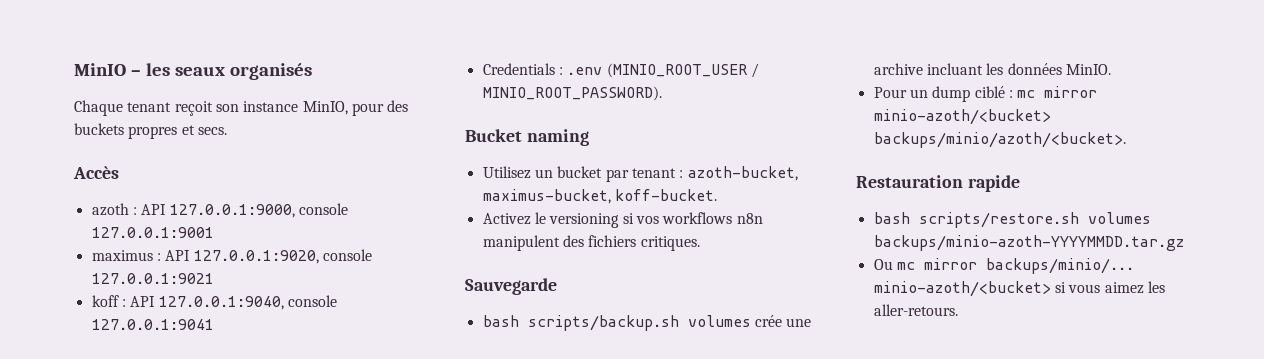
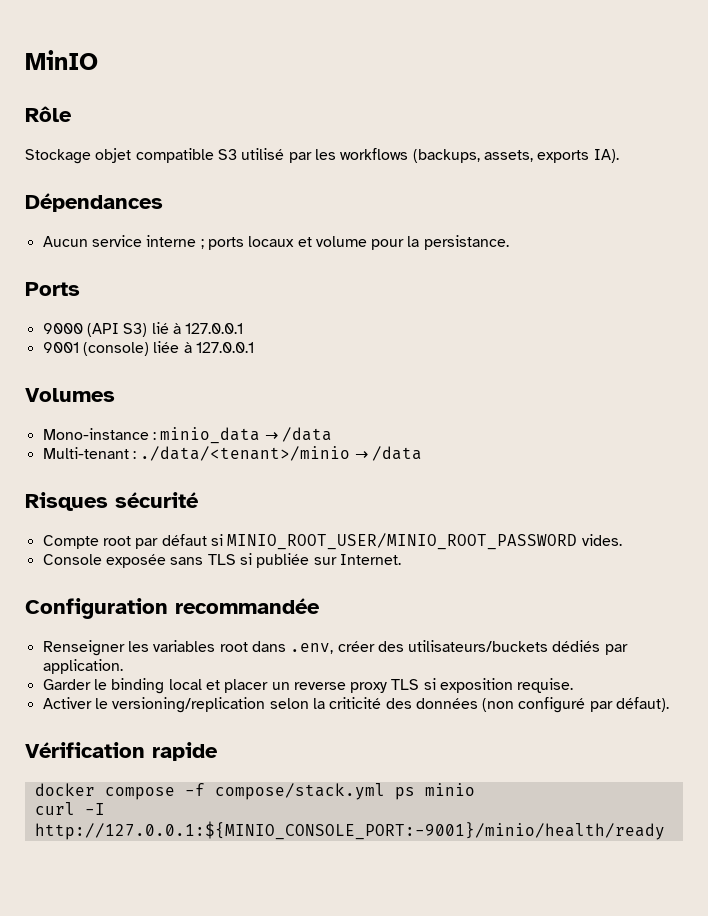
[130,63,312,80] [74,100,409,116] [74,123,227,139] [73,166,119,179] [91,203,348,218] [91,227,214,238] [91,249,372,264] [91,273,214,284] [91,295,337,310] [91,319,214,330] [482,63,759,78] [482,86,662,101] [465,129,589,146] [482,166,798,182] [482,189,717,204] [482,212,763,228] [482,235,700,251] [465,278,557,295] [482,315,812,331] [873,63,1111,75] [873,86,1098,102] [873,109,1051,125] [873,132,1126,148] [856,175,1020,192] [873,212,1151,228] [873,235,1184,251] [873,258,1134,274] [873,281,1165,297] [873,304,958,316] – les seaux organisés // Chaque tenant reçoit son instance MinIO, pour des buckets propres et secs. // Accès // azoth : API 127.0.0.1:9000, console 127.0.0.1:9001 // maximus : API 127.0.0.1:9020, console 127.0.0.1:9021 // koff : API 127.0.0.1:9040, console 127.0.0.1:9041 // Credentials : .env (MINIO_ROOT_USER / MINIO_ROOT_PASSWORD). // Bucket naming // Utilisez un bucket par tenant : azoth-bucket, maximus-bucket, koff-bucket. // Activez le versioning si vos workflows n8n manipulent des fichiers critiques. // Sauvegarde // bash scripts/backup.sh volumes crée une archive incluant les données MinIO. // Pour un dump ciblé : mc mirror minio-azoth/<bucket> backups/minio/azoth/<bucket>. // Restauration rapide // bash scripts/restore.sh volumes backups/minio-azoth-YYYYMMDD.tar.gz // Ou mc mirror backups/minio/... minio-azoth/<bucket> si vous aimez les aller-retours. -> [25,106,72,122] [25,148,619,164] [25,193,163,212] [42,235,509,250] [25,282,80,296] [42,322,244,337] [42,341,254,356] [25,388,115,402] [42,427,332,444] [42,446,422,461] [25,492,199,511] [42,533,622,550] [42,553,401,568] [25,598,320,619] [42,640,628,656] [42,659,123,674] [42,678,574,694] [42,697,670,713] [25,742,218,761] [34,783,475,800] [34,802,105,815] [34,821,665,840] // Rôle // Stockage objet compatible S3 utilisé par les workflows (backups, assets, exports IA). // Dépendances // Aucun service interne ; ports locaux et volume pour la persistance. // Ports // 9000 (API S3) lié à 127.0.0.1 // 9001 (console) liée à 127.0.0.1 // Volumes // Mono-instance : minio_data → /data // Multi-tenant : ./data/<tenant>/minio → /data // Risques sécurité // Compte root par défaut si MINIO_ROOT_USER/MINIO_ROOT_PASSWORD vides. // Console exposée sans TLS si publiée sur Internet. // Configuration recommandée // Renseigner les variables root dans .env, créer des utilisateurs/buckets dédiés par application. // Garder le binding local et placer un reverse proxy TLS si exposition requise. // Activer le versioning/replication selon la criticité des données (non configuré par défaut). // Vérification rapide // docker compose -f compose/stack.yml ps minio // curl -I http://127.0.0.1:${MINIO_CONSOLE_PORT:-9001}/minio/health/ready

